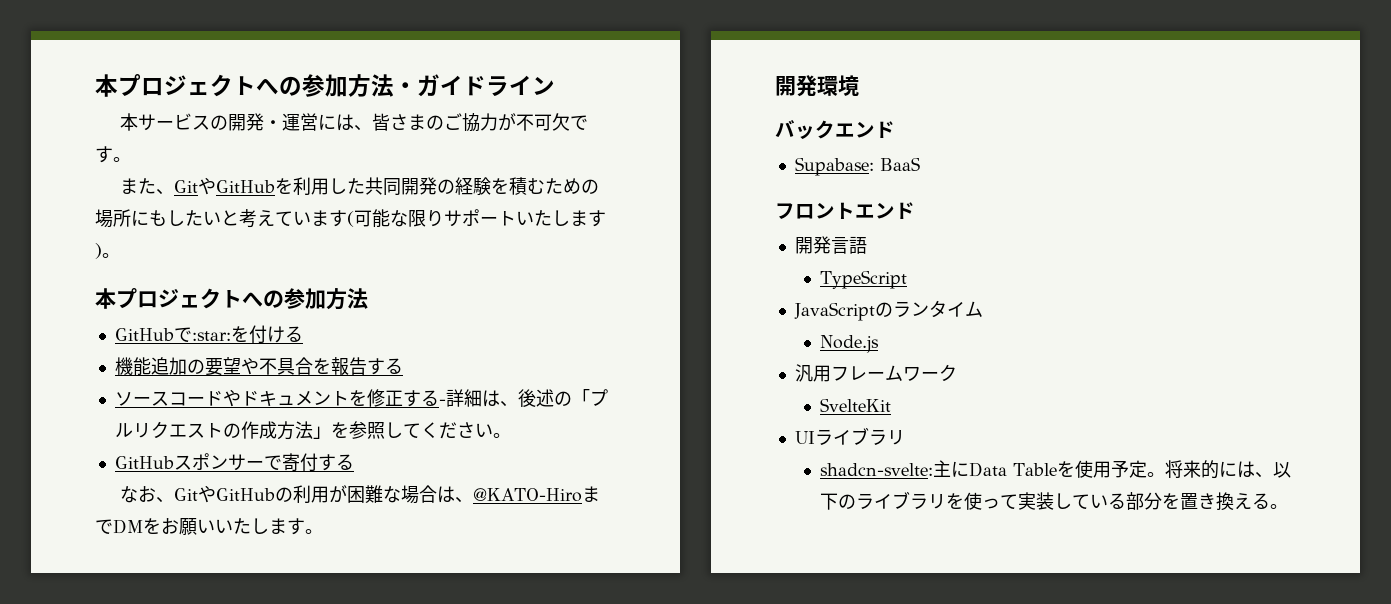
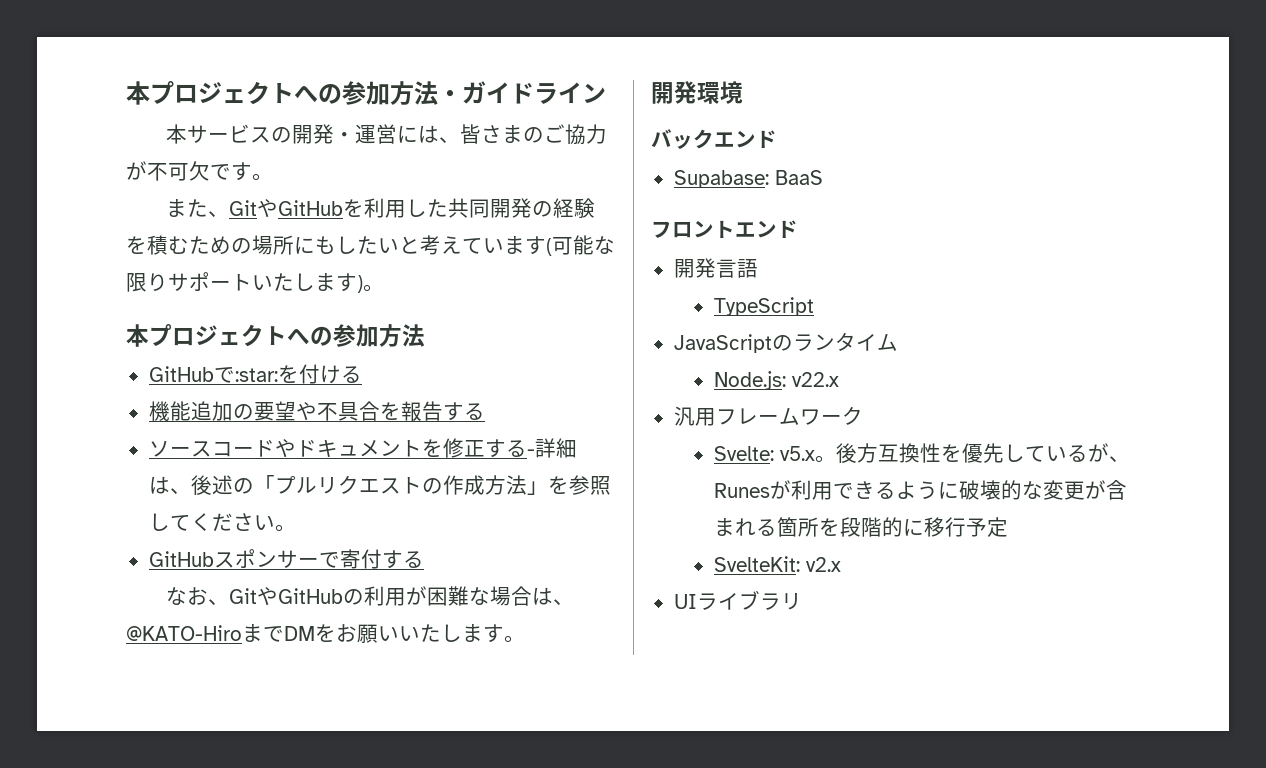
[820,335,880,353] Node.js -> [713,371,839,390] Node.js: v22.x
[820,398,892,412] [794,427,905,446] [820,460,1292,479] [820,491,1289,511] SvelteKit // UIライブラリ // shadcn-svelte:主にData Tableを使用予定。将来的には、以下のライブラリを使って実装している部分を置き換える。 -> [713,443,1130,463] [713,480,1127,500] [713,517,1008,537] [713,556,841,572] [673,590,802,610] Svelte: v5.x。後方互換性を優先しているが、Runesが利用できるように破壊的な変更が含まれる箇所を段階的に移行予定 // SvelteKit: v2.x // UIライブラリ

